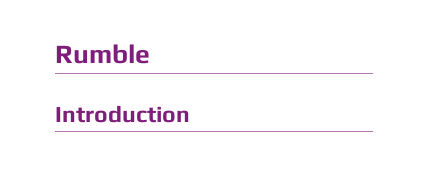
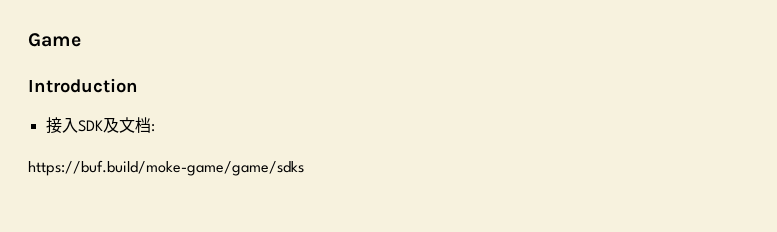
[55,44,150,64] Rumble -> [28,33,81,47] Game
(190, 114) none -> [45,117,155,134] [28,160,304,176] // 接入SDK及文档: // https://buf.build/moke-game/game/sdks

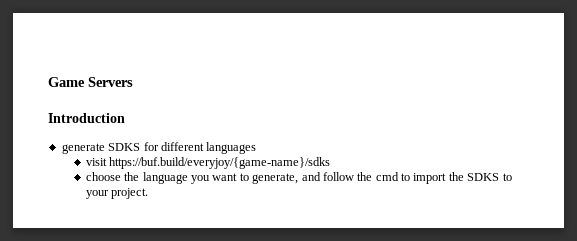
(81, 40) none -> [88,77,133,87] Servers
[45,117,155,134] [28,160,304,176] 接入SDK及文档: // https://buf.build/moke-game/game/sdks -> [61,142,257,154] [85,157,331,169] [85,172,512,184] [85,188,149,199] generate SDKS for different languages // visit https://buf.build/everyjoy/{game-name}/sdks // choose the language you want to generate, and follow the cmd to import the SDKS to your project.

